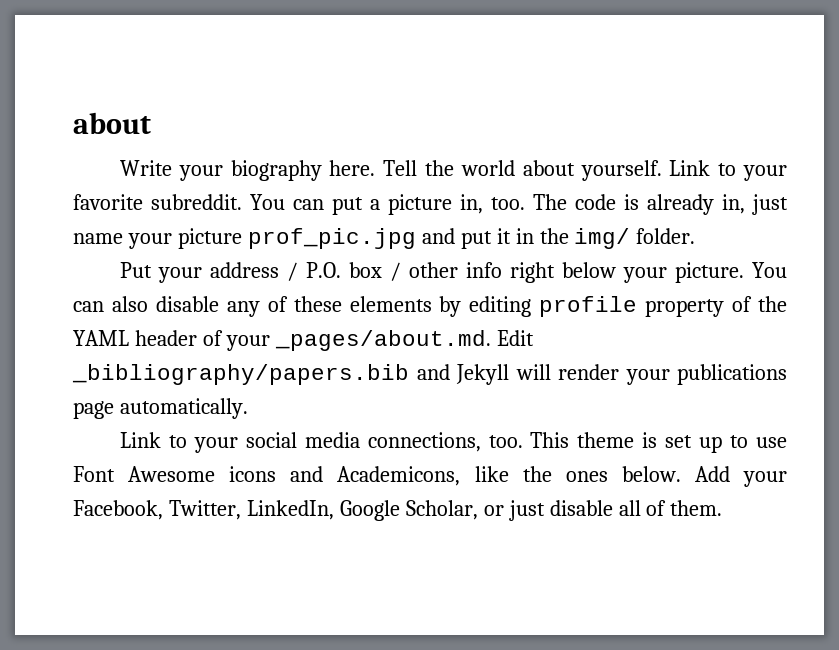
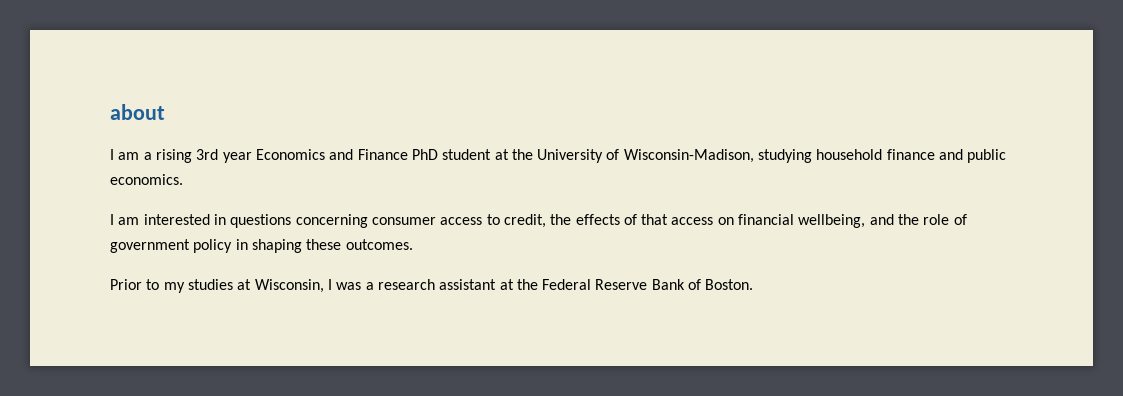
[119,160,787,181] [73,194,788,215] [73,228,696,249] [119,262,788,283] [73,296,787,317] [73,330,534,351] [72,364,787,385] [73,398,248,419] [119,432,787,453] [73,466,788,487] [73,500,723,521] Write your biography here. Tell the world about yourself. Link to your favorite subreddit. You can put a picture in, too. The code is already in, just name your picture prof_pic.jpg and put it in the img/ folder. // Put your address / P.O. box / other info right below your picture. You can also disable any of these elements by editing profile property of the YAML header of your _pages/about.md. Edit _bibliography/papers.bib and Jekyll will render your publications page automatically. // Link to your social media connections, too. This theme is set up to use Font Awesome icons and Academicons, like the ones below. Add your Facebook, Twitter, LinkedIn, Google Scholar, or just disable all of them. -> [110,149,1007,163] [110,174,183,185] [110,214,967,228] [110,239,413,253] [110,279,754,293] I am a rising 3rd year Economics and Finance PhD student at the University of Wisconsin-Madison, studying household finance and public economics. // I am interested in questions concerning consumer access to credit, the effects of that access on financial wellbeing, and the role of government policy in shaping these outcomes. // Prior to my studies at Wisconsin, I was a research assistant at the Federal Reserve Bank of Boston.

